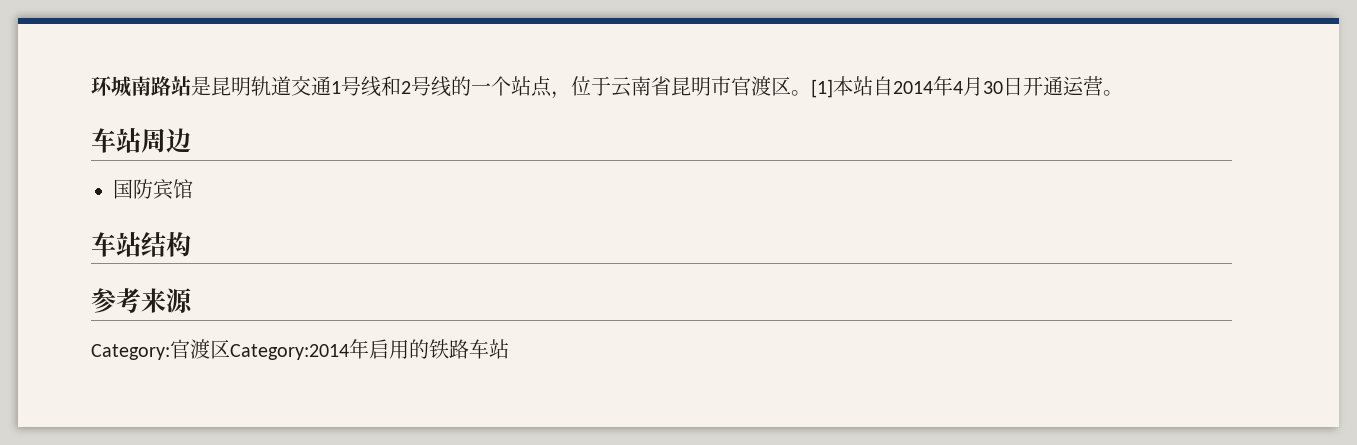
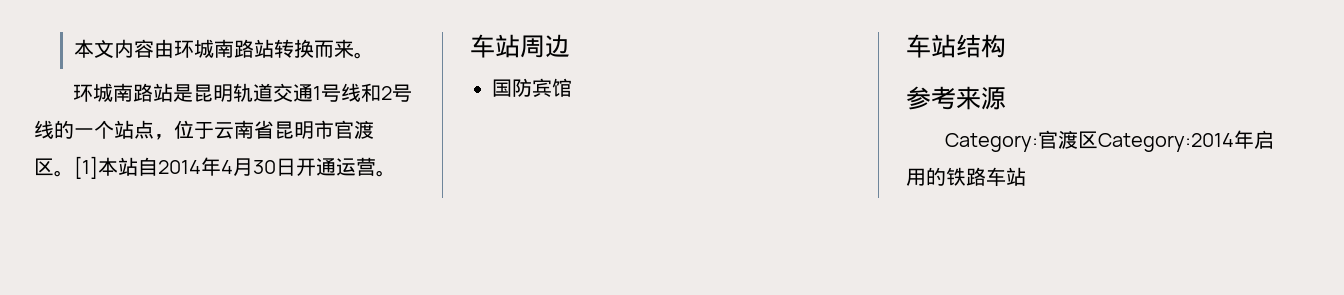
(91, 86) none -> [73,39,374,59] 本文内容由环城南路站转换而来。 //

